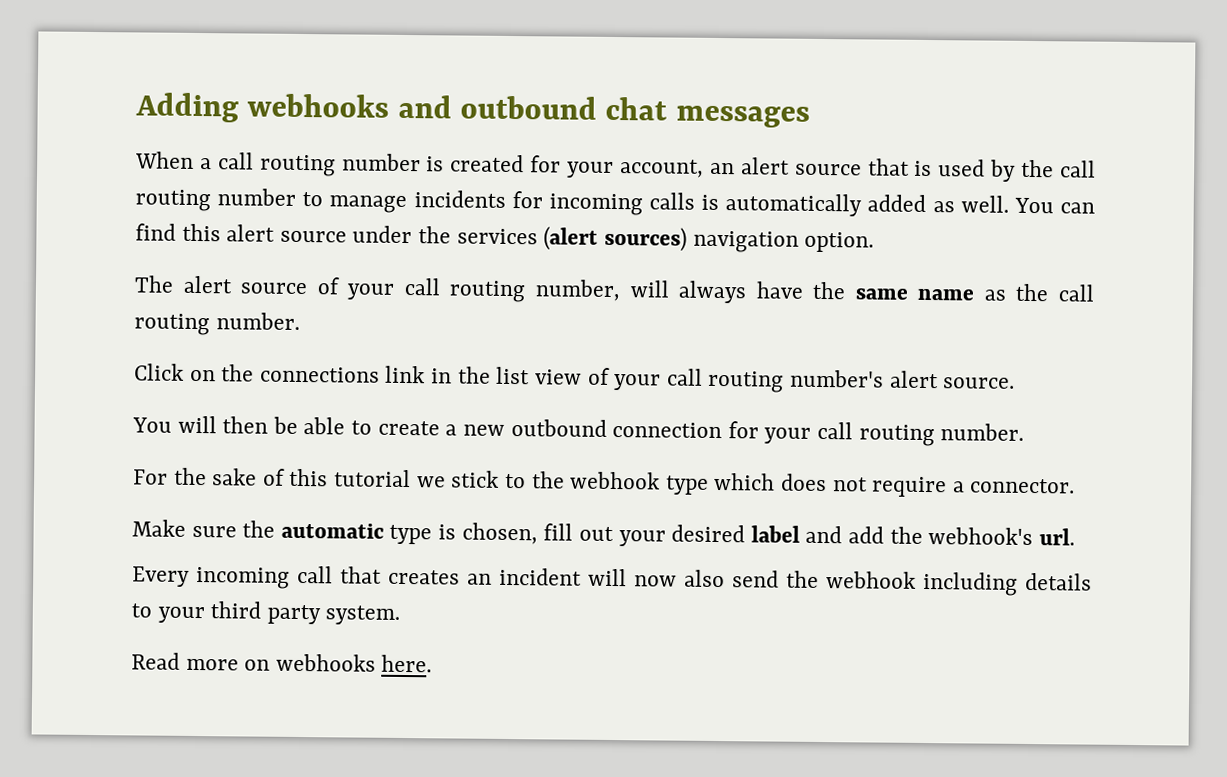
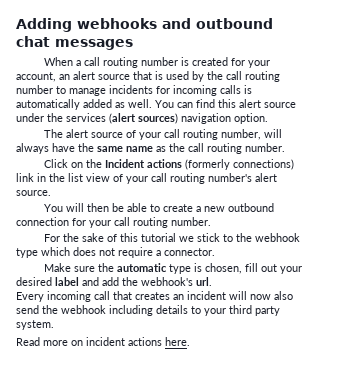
[259,366,380,383] connections -> [104,159,294,170] Incident actions (formerly connections)
[275,653,376,672] webhooks -> [86,337,162,346] incident actions

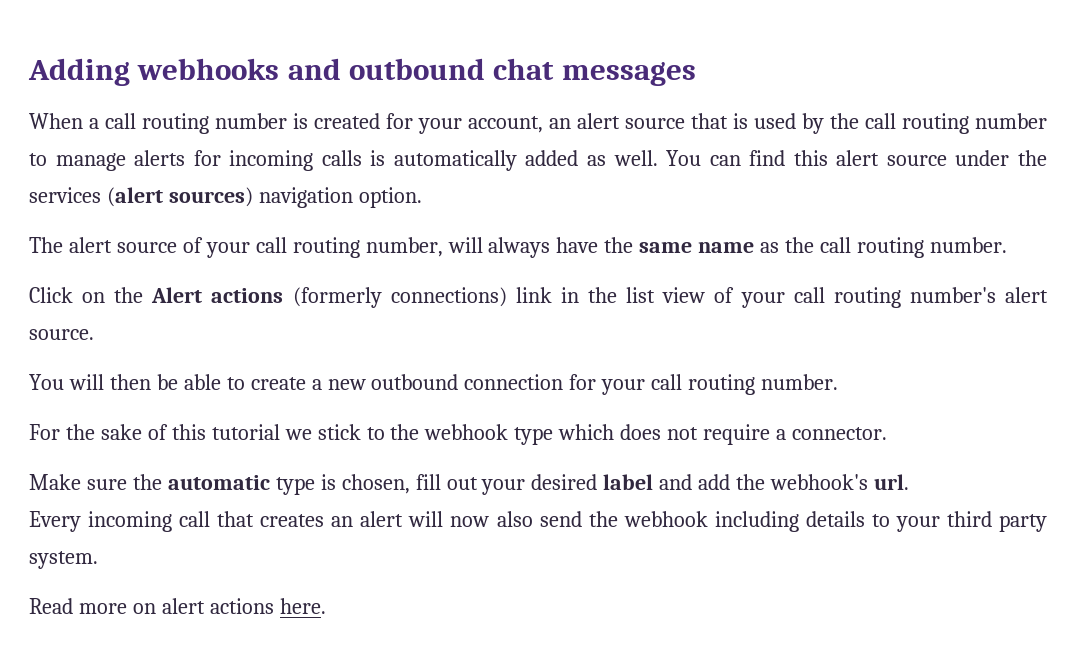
[109,85,153,94] incidents -> [134,150,186,166] alerts
[104,159,145,168] Incident -> [151,287,203,303] Alert
[187,291,226,300] incident -> [360,511,404,527] alert
[86,337,125,346] incident -> [161,598,205,614] alert

